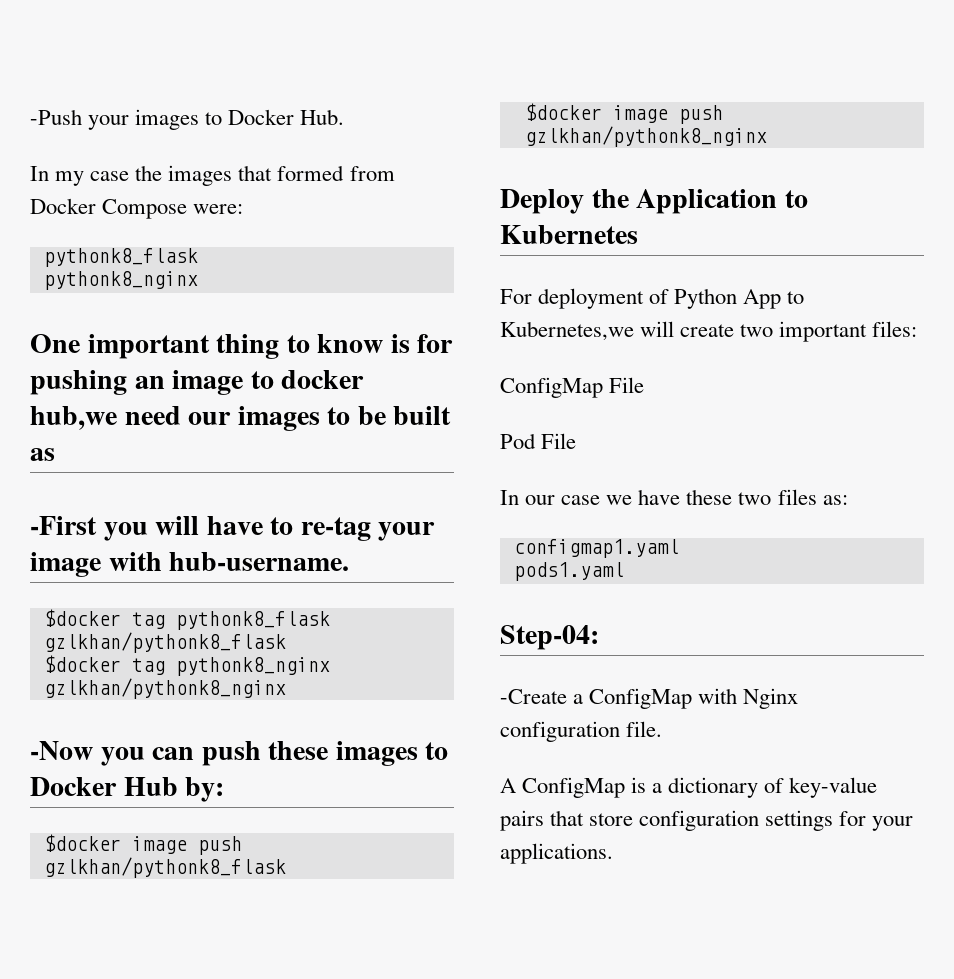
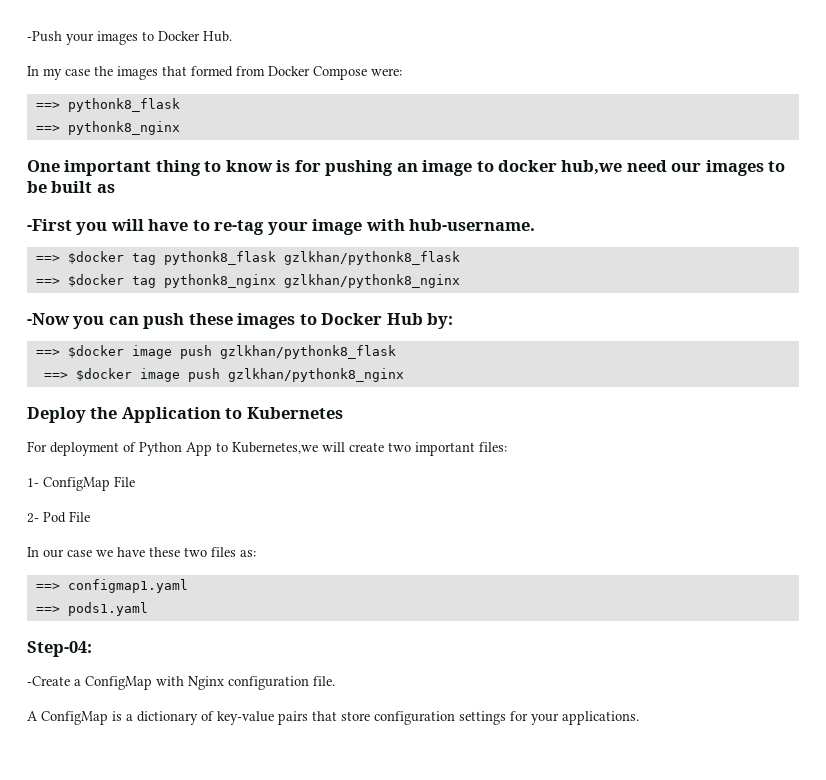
(244, 209) none -> [35,102,60,109] ==>
(198, 257) none -> [35,125,60,132] ==>
(350, 561) none -> [35,255,60,262] ==>
(286, 642) none -> [35,278,60,285] ==>
(225, 789) none -> [35,349,60,356] ==>
(286, 867) none -> [43,372,68,379] ==>
(918, 329) none -> [27,478,39,487] 1-
(645, 385) none -> [27,513,39,523] 2-
(848, 500) none -> [35,583,60,590] ==>
(679, 548) none -> [35,606,60,613] ==>

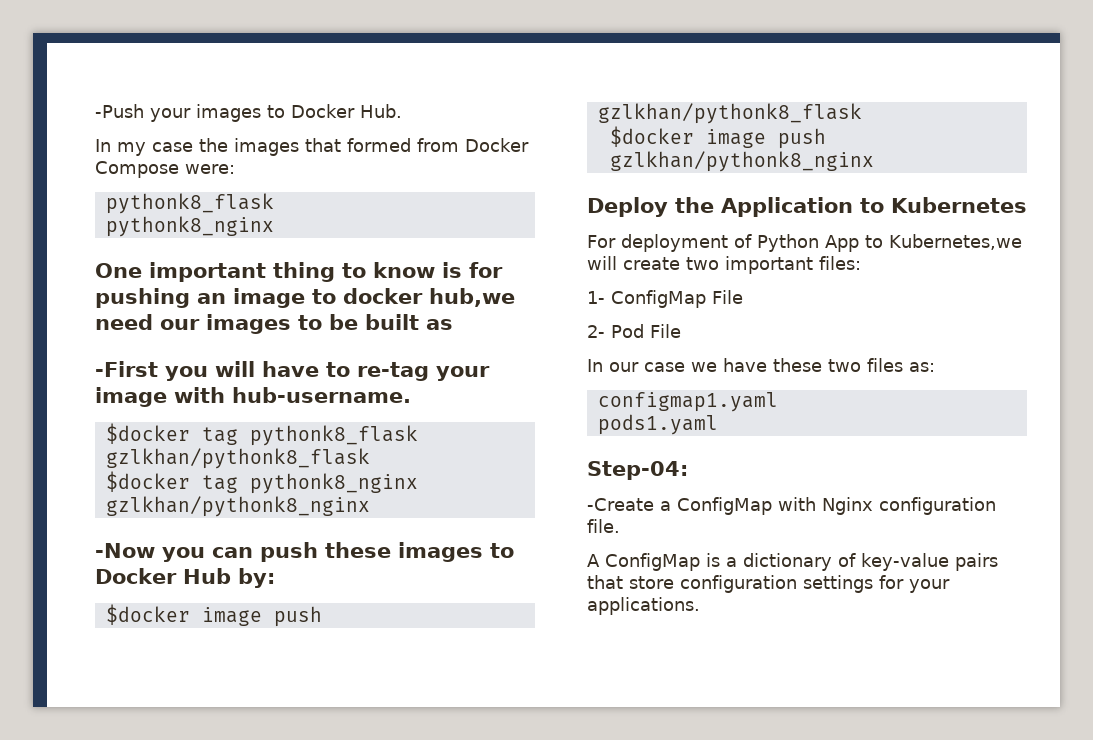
[35,102,60,109] ==> -> (235, 169) none
[35,125,60,132] ==> -> (274, 203) none
[35,255,60,262] ==> -> (411, 395) none
[35,278,60,285] ==> -> (370, 458) none
[35,349,60,356] ==> -> (275, 578) none
[43,372,68,379] ==> -> (862, 113) none
[35,583,60,590] ==> -> (935, 367) none
[35,606,60,613] ==> -> (778, 402) none

